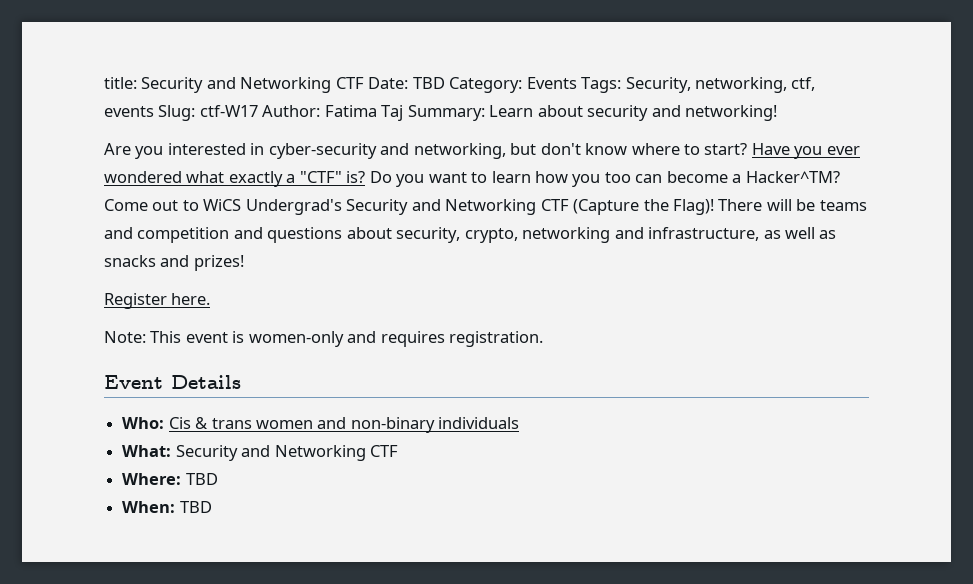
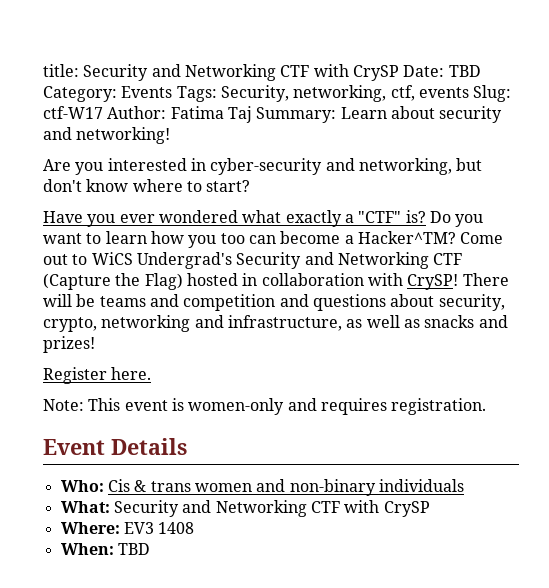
(364, 83) none -> [313,64,399,81] with CrySP
(748, 149) none -> (251, 186) //
[673,199,715,215] Flag)! -> [144,273,459,290] Flag) hosted in collaboration with CrySP!
(398, 451) none -> [344,500,430,517] with CrySP
[185,473,218,485] TBD -> [123,522,195,534] EV3 1408

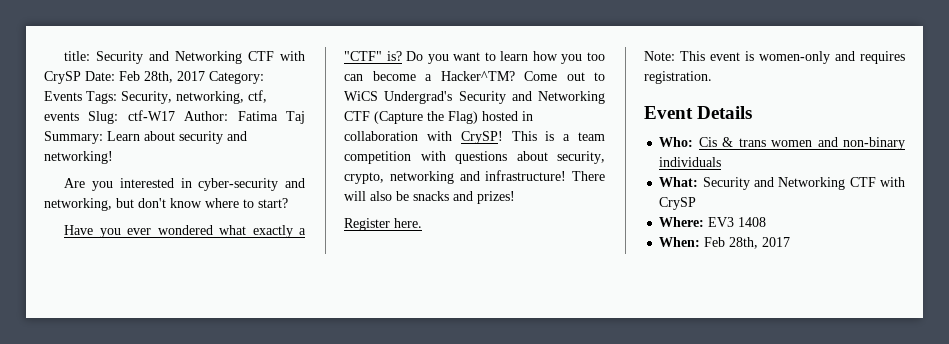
[448,65,481,77] TBD -> [119,71,205,83] Feb 28th, 2017
[462,273,509,286] [43,294,309,311] There will be teams and competition and -> [511,131,605,141] [344,151,446,164] This is a team competition with
[227,315,420,331] infrastructure, as well as -> [485,170,605,181] [344,191,409,201] infrastructure! There will also be
[117,543,150,555] TBD -> [704,237,791,249] Feb 28th, 2017

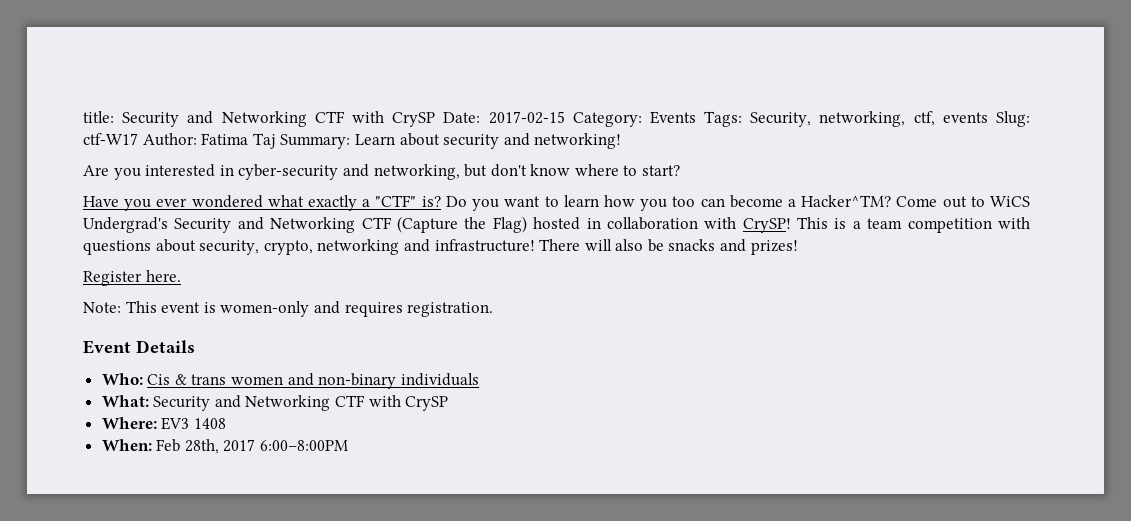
[119,71,205,83] Feb 28th, 2017 -> [488,111,565,124] 2017-02-15
(791, 242) none -> [260,440,349,451] 6:00–8:00PM

